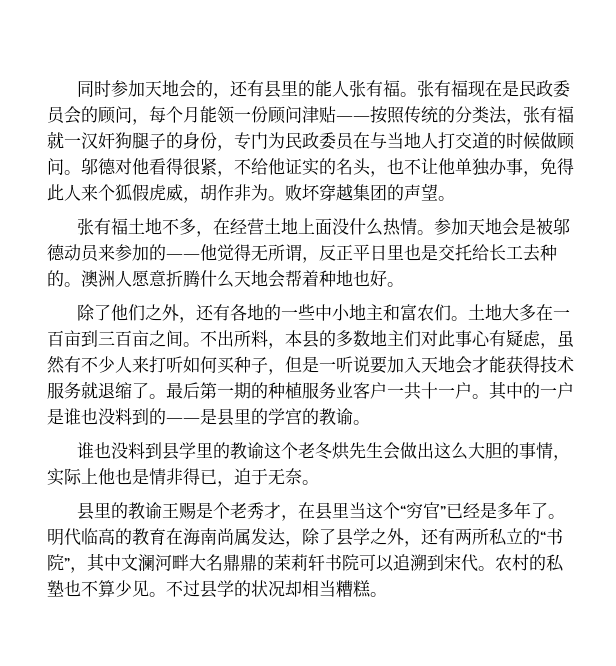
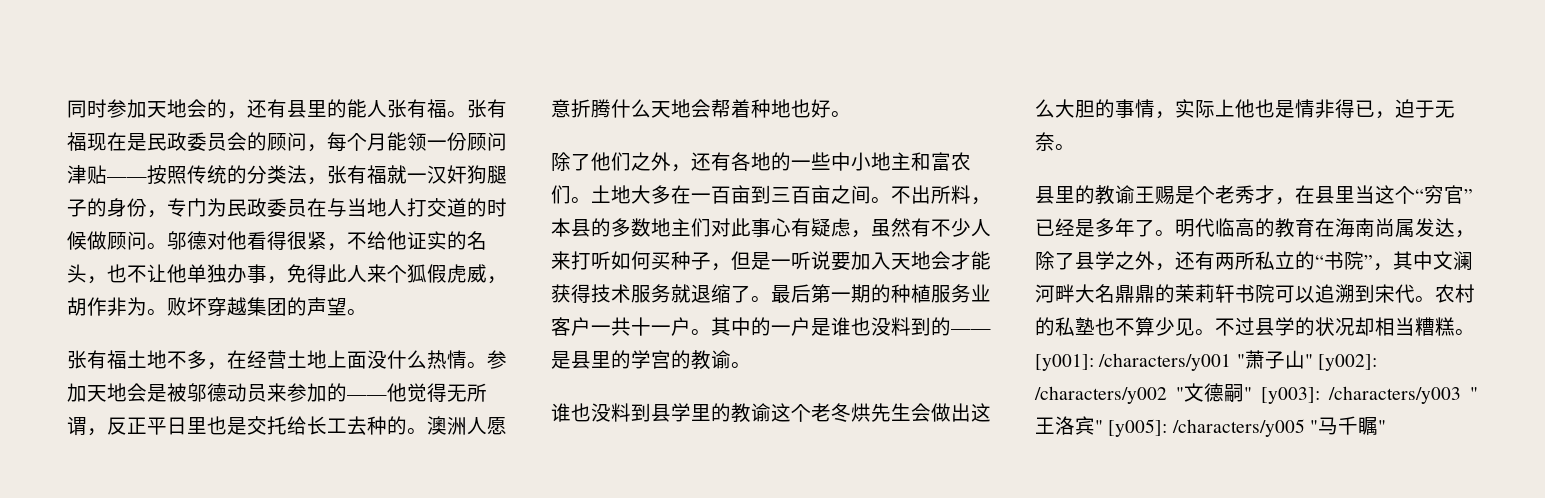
(387, 594) none -> [1035,350,1377,371] [1034,383,1478,404] [1035,416,1386,437] [y001]: /characters/y001 "萧子山" [y002]: /characters/y002 "文德嗣" [y003]: /characters/y003 "王洛宾" [y005]: /characters/y005 "马千瞩"

